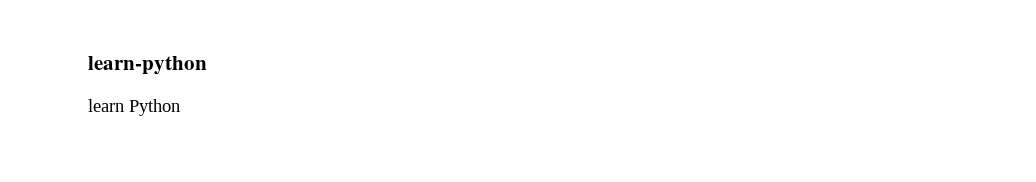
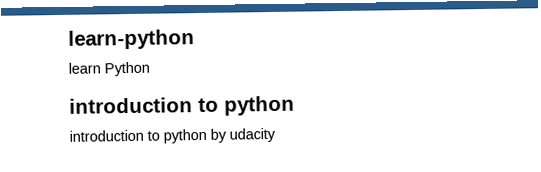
(180, 107) none -> [69,95,295,116] [69,127,276,144] // introduction to python // introduction to python by udacity

